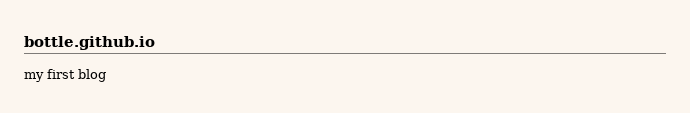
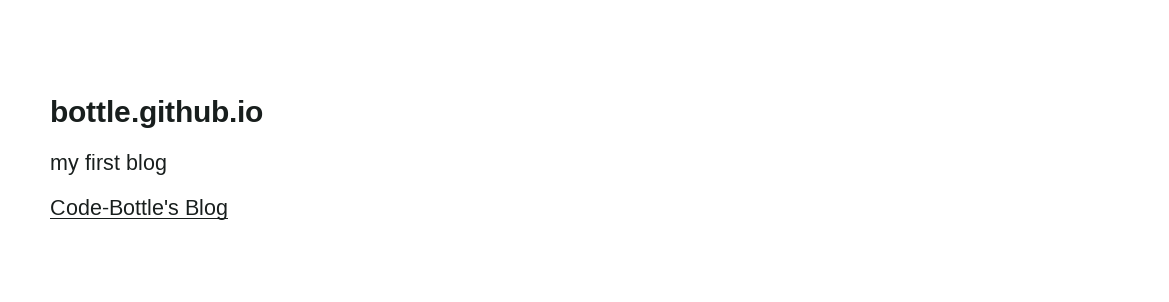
(106, 75) none -> [50,199,228,220] // Code-Bottle's Blog

